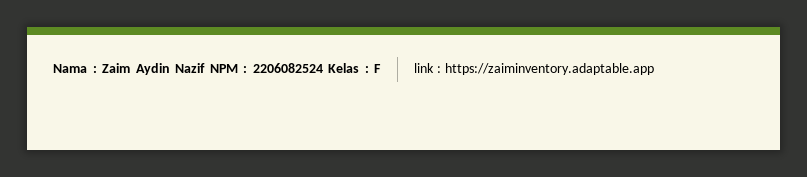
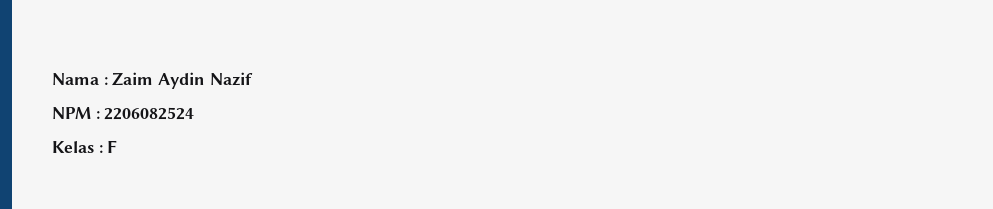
(205, 68) none -> (253, 79) //
(323, 68) none -> (195, 113) //
[414,63,654,75] link : https://zaiminventory.adaptable.app -> (118, 146) none

